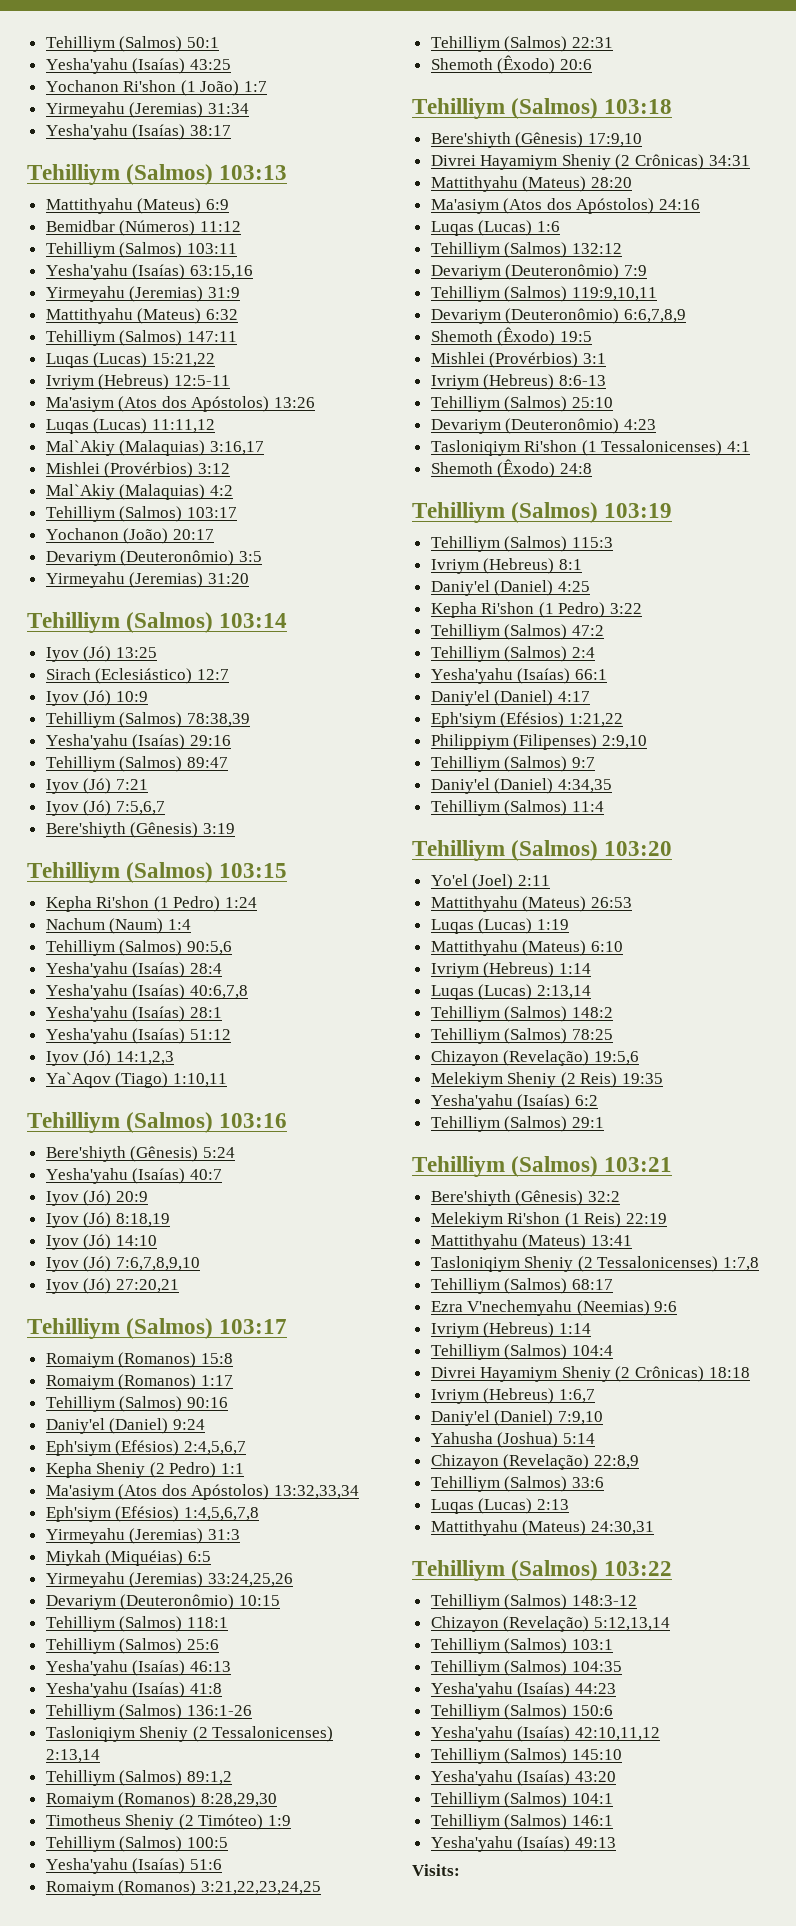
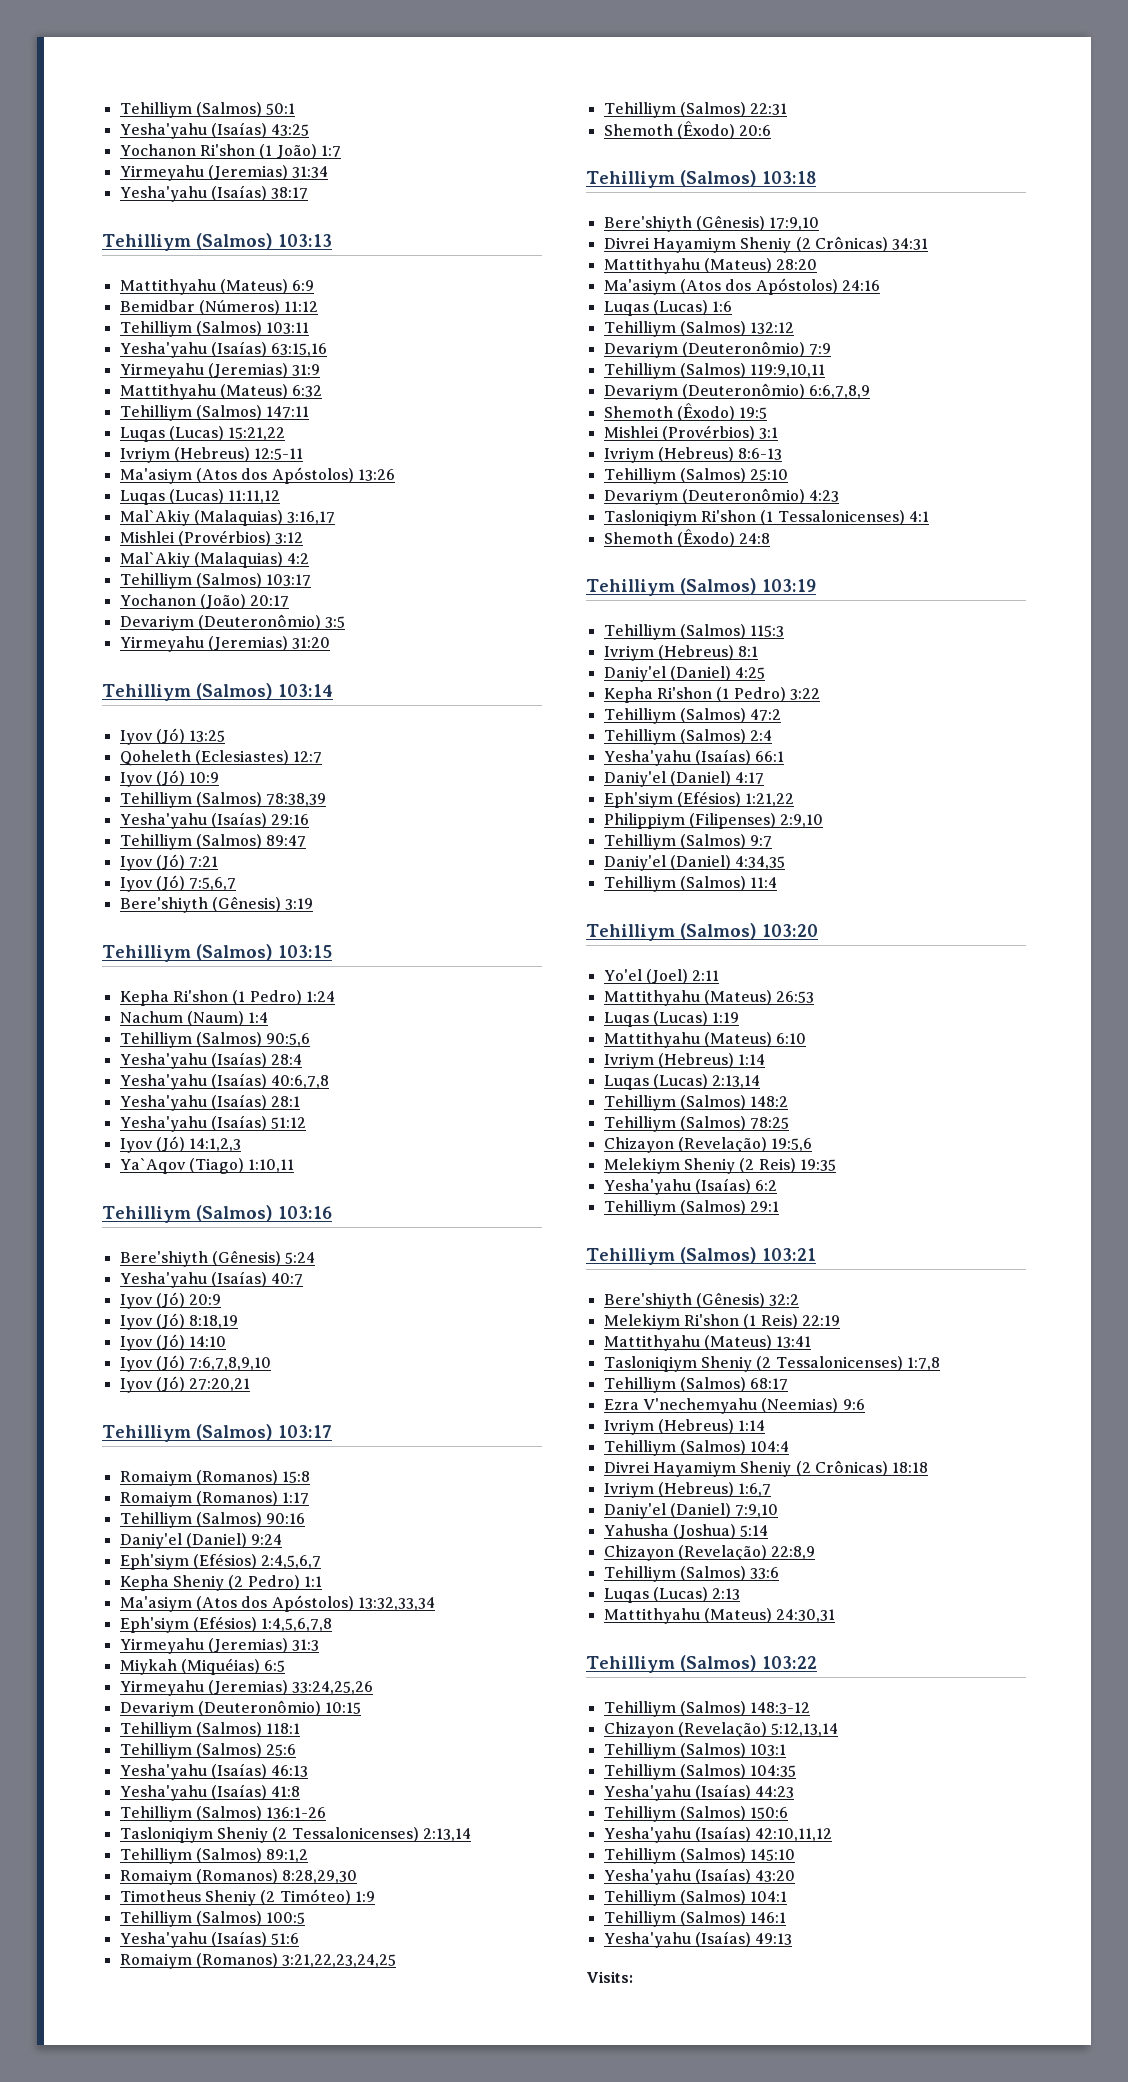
[45,668,193,684] Sirach (Eclesiástico) -> [119,750,289,766] Qoheleth (Eclesiastes)

